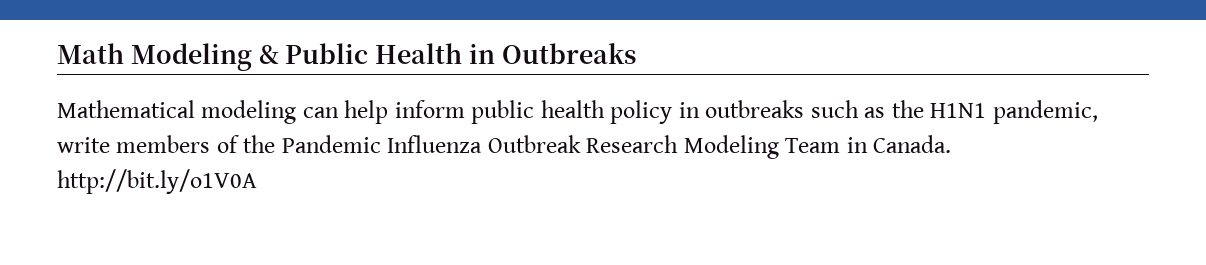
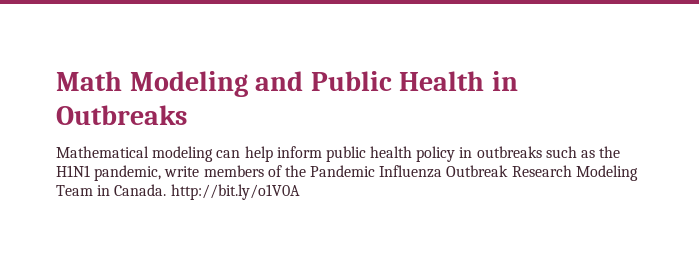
[258,45,279,64] & -> [255,71,304,91] and

